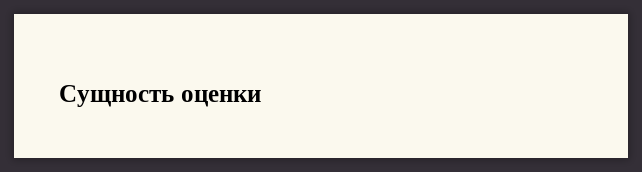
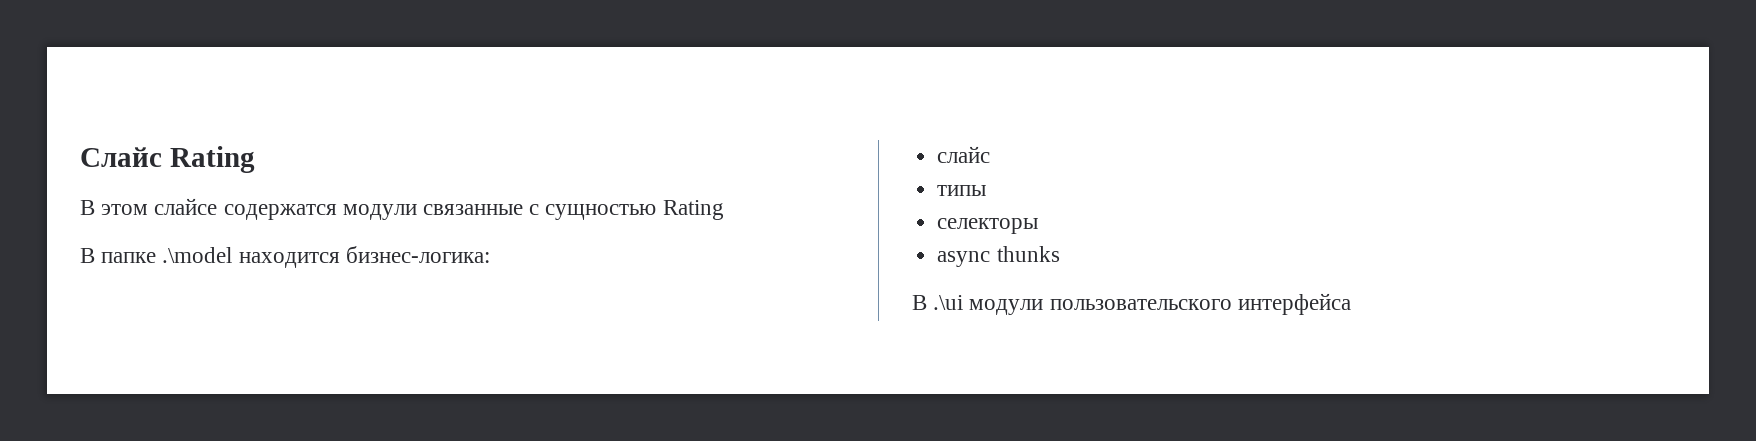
[59,85,261,107] Сущность оценки -> [80,146,255,173] [80,198,724,220] [80,246,490,268] [937,146,991,163] [937,185,987,196] [937,218,1039,234] [937,246,1060,267] [912,293,1351,315] Слайс Rating // В этом слайсе содержатся модули связанные с сущностью Rating // В папке .\model находится бизнес-логика: // слайс // типы // селекторы // async thunks // В .\ui модули пользовательского интерфейса

